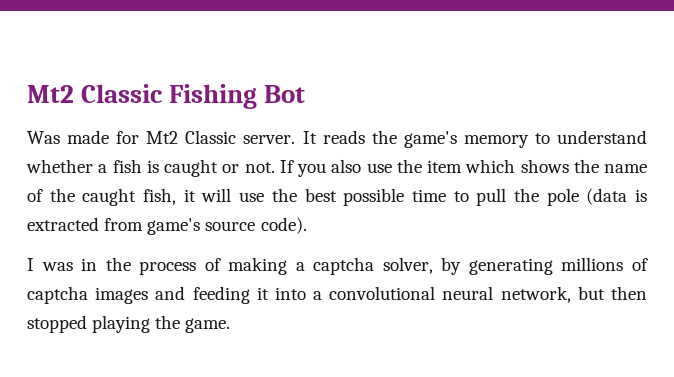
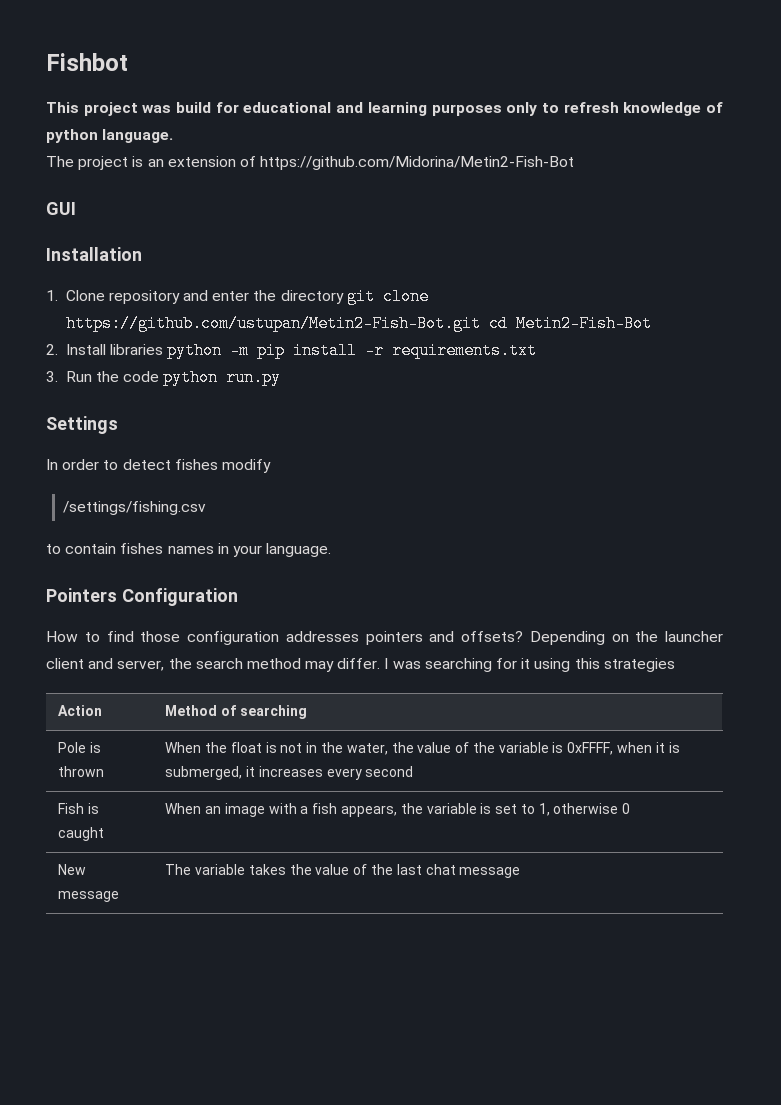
[27,84,306,109] [27,130,647,148] [26,159,647,177] [27,188,647,206] [27,217,307,235] [27,257,648,275] [27,286,647,304] [27,315,231,333] Mt2 Classic Fishing Bot // Was made for Mt2 Classic server. It reads the game's memory to understand whether a fish is caught or not. If you also use the item which shows the name of the caught fish, it will use the best possible time to pull the pole (data is extracted from game's source code). // I was in the process of making a captcha solver, by generating millions of captcha images and feeding it into a convolutional neural network, but then stopped playing the game. -> [46,53,128,71] [46,102,724,116] [46,129,174,143] [46,156,575,170] [46,202,76,215] [46,247,142,261] [46,288,429,305] [65,315,652,332] [46,342,538,359] [46,369,282,386] [46,416,118,434] [46,459,271,473] [63,501,207,515] [46,543,332,557] [46,588,238,606] [46,631,723,645] [46,658,675,672] [58,705,103,716] [165,705,307,719] [58,742,102,753] [58,766,105,777] [165,742,680,755] [165,766,414,780] [58,803,100,814] [58,827,105,841] [165,803,631,817] [58,864,87,875] [58,891,120,902] [165,864,521,878] Fishbot // This project was build for educational and learning purposes only to refresh knowledge of python language. // The project is an extension of https://github.com/Midorina/Metin2-Fish-Bot // GUI // Installation // 1. Clone repository and enter the directory git clone https://github.com/ustupan/Metin2-Fish-Bot.git cd Metin2-Fish-Bot // 2. Install libraries python -m pip install -r requirements.txt // 3. Run the code python run.py // Settings // In order to detect fishes modify // /settings/fishing.csv // to contain fishes names in your language. // Pointers Configuration // How to find those configuration addresses pointers and offsets? Depending on the launcher client and server, the search method may differ. I was searching for it using this strategies // Action | Method of searching // Pole is thrown | When the float is not in the water, the value of the variable is 0xFFFF, when it is submerged, it increases every second // Fish is caught | When an image with a fish appears, the variable is set to 1, otherwise 0 // New message | The variable takes the value of the last chat message

